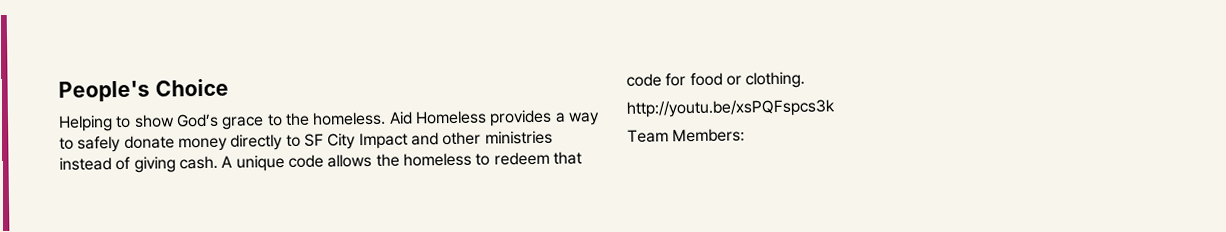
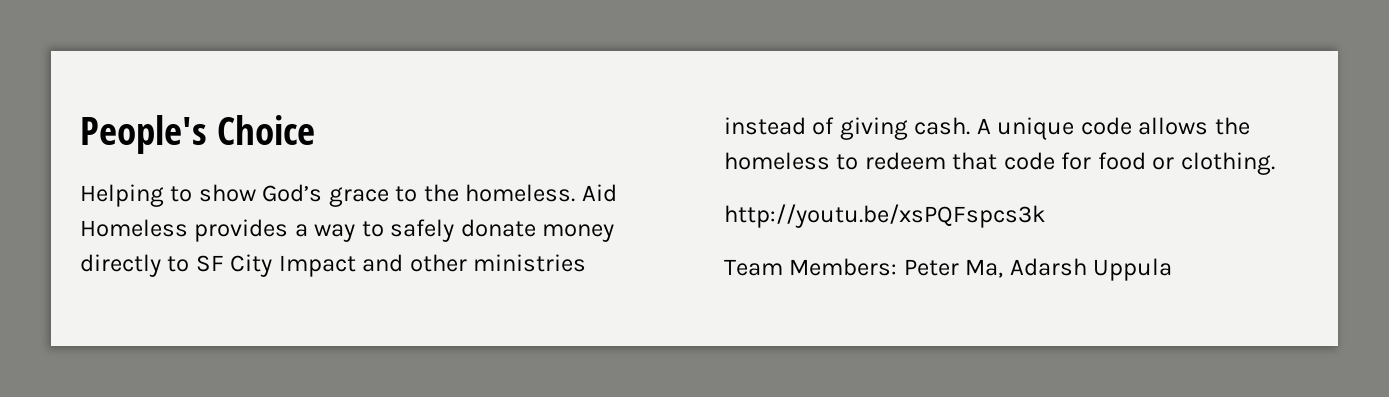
(746, 135) none -> [903,258,1173,281] Peter Ma, Adarsh Uppula

